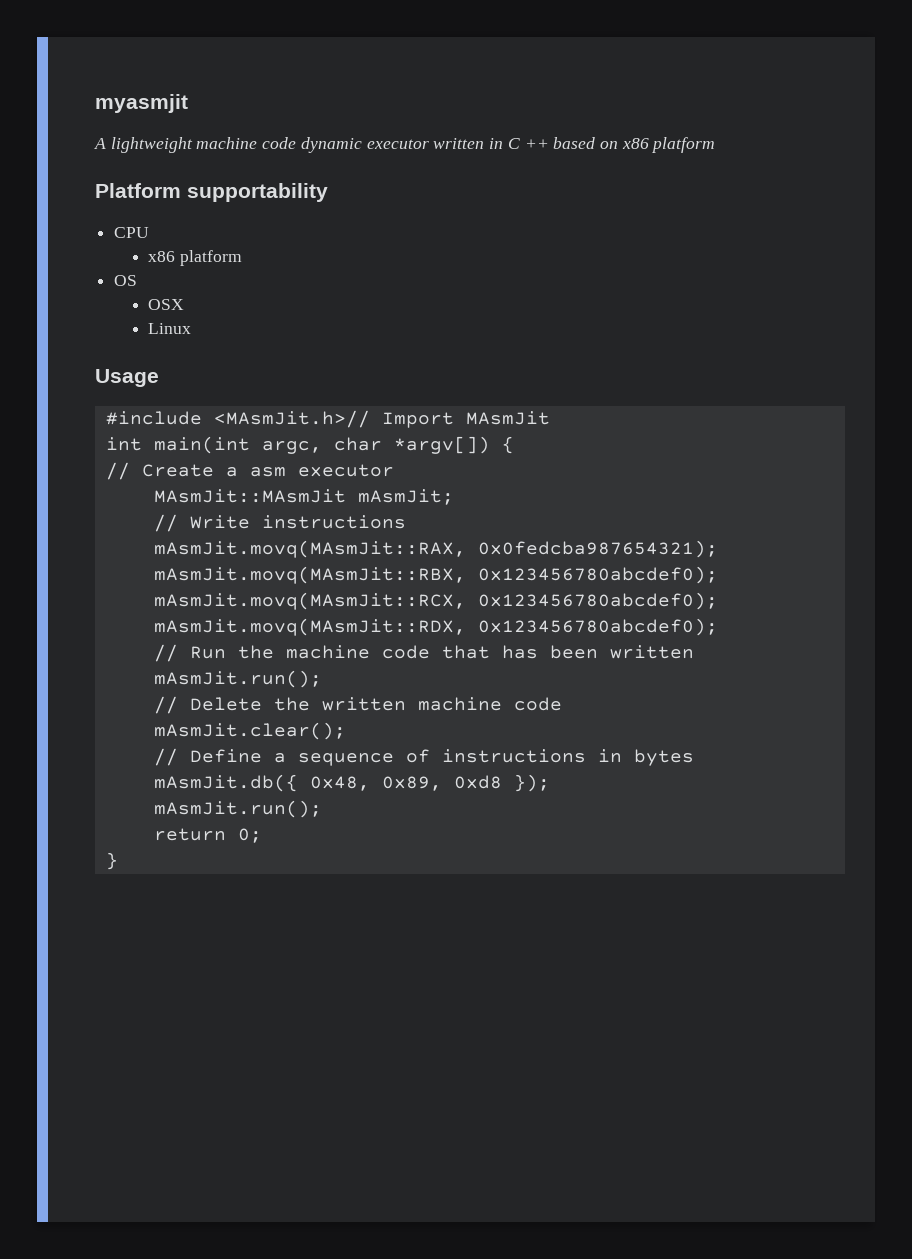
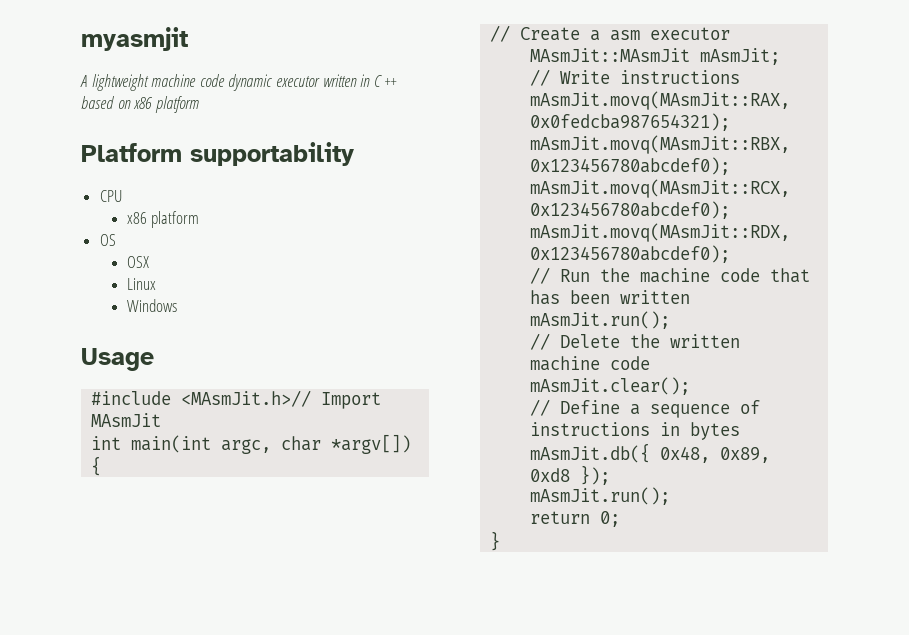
(192, 328) none -> [126,299,177,312] // Windows

